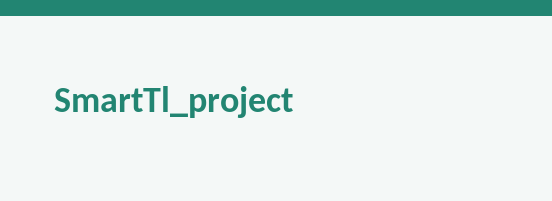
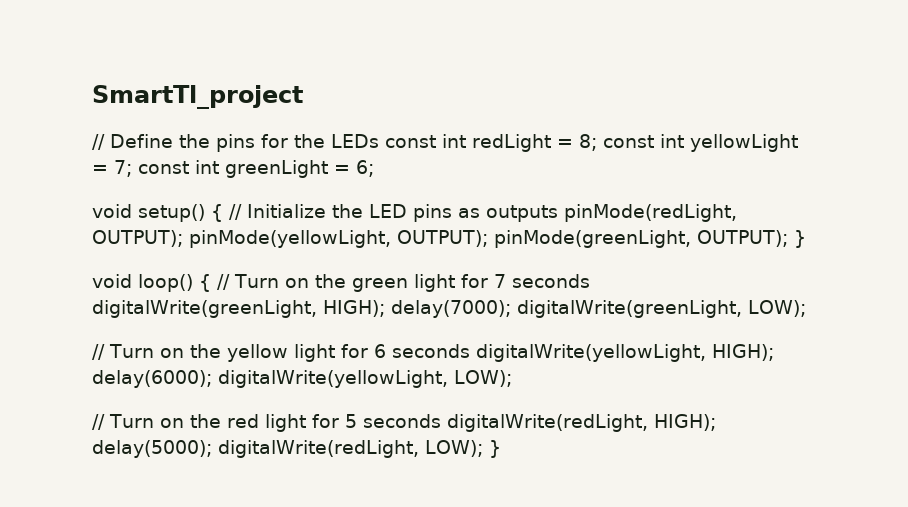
(293, 102) none -> [92,134,798,152] [92,160,374,178] [92,204,737,222] [92,230,806,248] [92,274,590,292] [92,300,806,318] [92,344,774,362] [92,370,512,388] [92,414,716,432] [92,440,501,458] // // Define the pins for the LEDs const int redLight = 8; const int yellowLight = 7; const int greenLight = 6; // void setup() { // Initialize the LED pins as outputs pinMode(redLight, OUTPUT); pinMode(yellowLight, OUTPUT); pinMode(greenLight, OUTPUT); } // void loop() { // Turn on the green light for 7 seconds digitalWrite(greenLight, HIGH); delay(7000); digitalWrite(greenLight, LOW); // // Turn on the yellow light for 6 seconds digitalWrite(yellowLight, HIGH); delay(6000); digitalWrite(yellowLight, LOW); // // Turn on the red light for 5 seconds digitalWrite(redLight, HIGH); delay(5000); digitalWrite(redLight, LOW); }

